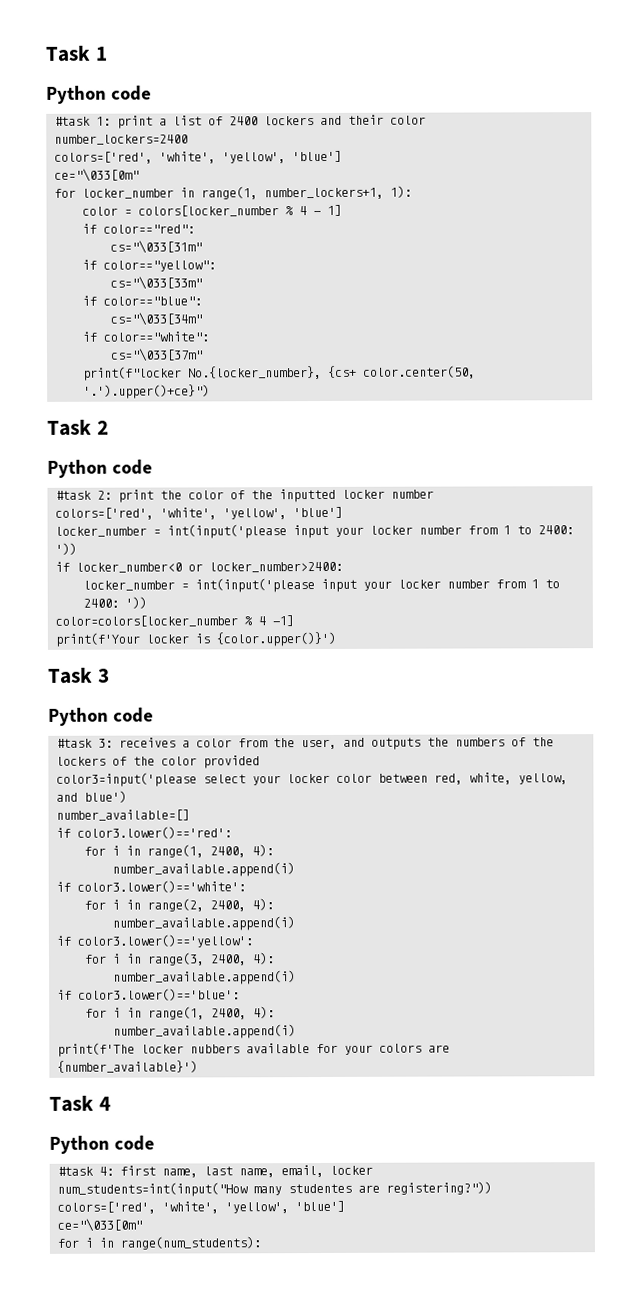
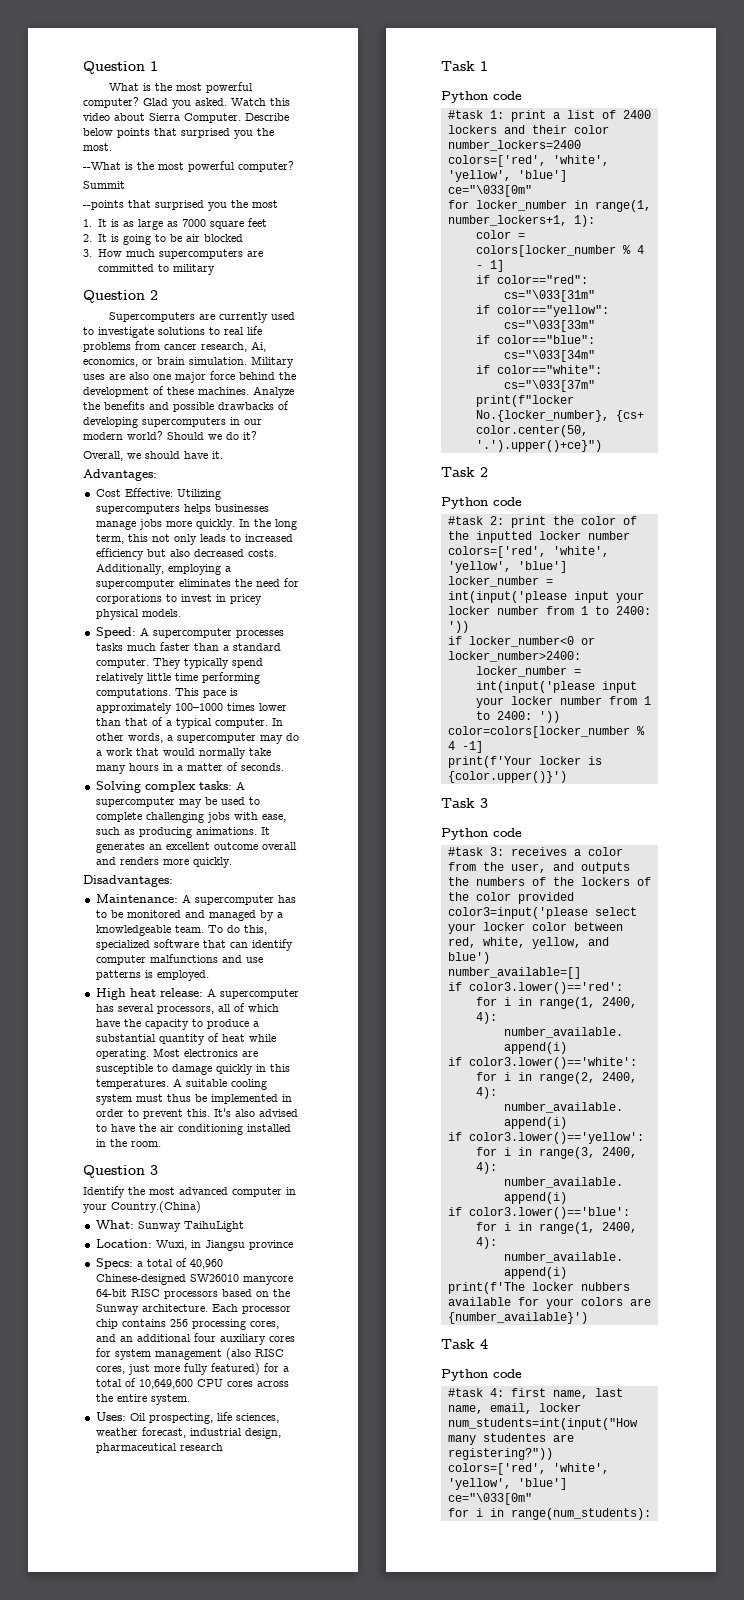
(45, 53) none -> [83,61,158,74] [108,82,253,93] [83,97,290,109] [83,113,289,123] [83,128,274,139] [83,143,112,151] [83,161,294,172] [83,181,125,189] [83,200,278,211] [83,218,267,230] [83,234,243,245] [83,249,263,259] [97,264,215,275] [83,290,158,303] [108,312,295,323] [83,326,262,338] [83,341,266,352] [83,356,294,368] [83,371,296,383] [83,386,294,398] [83,401,289,412] [83,417,262,428] [83,431,257,440] [83,451,223,461] [83,469,157,481] [95,488,221,500] [95,504,269,514] [95,519,297,530] [95,534,293,545] [95,548,277,560] [95,563,231,575] [95,578,299,589] [95,594,262,605] [95,609,181,620] [95,627,284,638] [95,642,281,651] [95,658,263,669] [95,672,260,684] [95,688,238,698] [95,703,287,714] [95,717,283,729] [95,733,299,744] [95,748,271,759] [95,762,284,774] [95,781,245,793] [95,797,260,808] [95,812,286,823] [95,827,270,838] [95,842,297,853] [95,857,232,868] [83,875,173,887] [95,894,296,905] [95,910,283,921] [95,925,267,936] [95,939,293,951] [95,954,263,965] [95,970,209,981] [95,988,299,1000] [95,1003,279,1014] [95,1019,259,1030] [95,1033,276,1045] [95,1048,258,1060] [95,1064,290,1075] [95,1078,267,1090] [95,1094,292,1105] [95,1108,298,1119] [95,1124,291,1135] [95,1139,161,1147] [83,1165,158,1178] [83,1186,296,1198] [83,1201,201,1213] [95,1220,244,1232] [95,1239,293,1251] [95,1258,223,1269] [95,1274,293,1285] [95,1289,290,1299] [95,1304,291,1315] [95,1319,279,1330] [95,1333,295,1345] [95,1348,284,1360] [95,1363,289,1375] [95,1378,289,1389] [95,1394,190,1405] [95,1412,279,1424] [95,1427,281,1439] [95,1443,223,1453] Question 1 // What is the most powerful computer? Glad you asked. Watch this video about Sierra Computer. Describe below points that surprised you the most. // --What is the most powerful computer? // Summit // --points that surprised you the most // 1. It is as large as 7000 square feet // 2. It is going to be air blocked // 3. How much supercomputers are committed to military // Question 2 // Supercomputers are currently used to investigate solutions to real life problems from cancer research, Ai, economics, or brain simulation. Military uses are also one major force behind the development of these machines. Analyze the benefits and possible drawbacks of developing supercomputers in our modern world? Should we do it? // Overall, we should have it. // Advantages: // Cost Effective: Utilizing supercomputers helps businesses manage jobs more quickly. In the long term, this not only leads to increased efficiency but also decreased costs. Additionally, employing a supercomputer eliminates the need for corporations to invest in pricey physical models. // Speed: A supercomputer processes tasks much faster than a standard computer. They typically spend relatively little time performing computations. This pace is approximately 100–1000 times lower than that of a typical computer. In other words, a supercomputer may do a work that would normally take many hours in a matter of seconds. // Solving complex tasks: A supercomputer may be used to complete challenging jobs with ease, such as producing animations. It generates an excellent outcome overall and renders more quickly. // Disadvantages: // Maintenance: A supercomputer has to be monitored and managed by a knowledgeable team. To do this, specialized software that can identify computer malfunctions and use patterns is employed. // High heat release: A supercomputer has several processors, all of which have the capacity to produce a substantial quantity of heat while operating. Most electronics are susceptible to damage quickly in this temperatures. A suitable cooling system must thus be implemented in order to prevent this. It's also advised to have the air conditioning installed in the room. // Question 3 // Identify the most advanced computer in your Country.(China) // What: Sunway TaihuLight // Location: Wuxi, in Jiangsu province // Specs: a total of 40,960 Chinese-designed SW26010 manycore 64-bit RISC processors based on the Sunway architecture. Each processor chip contains 256 processing cores, and an additional four auxiliary cores for system management (also RISC cores, just more fully featured) for a total of 10,649,600 CPU cores across the entire system. // Uses: Oil prospecting, life sciences, weather forecast, industrial design, pharmaceutical research //

